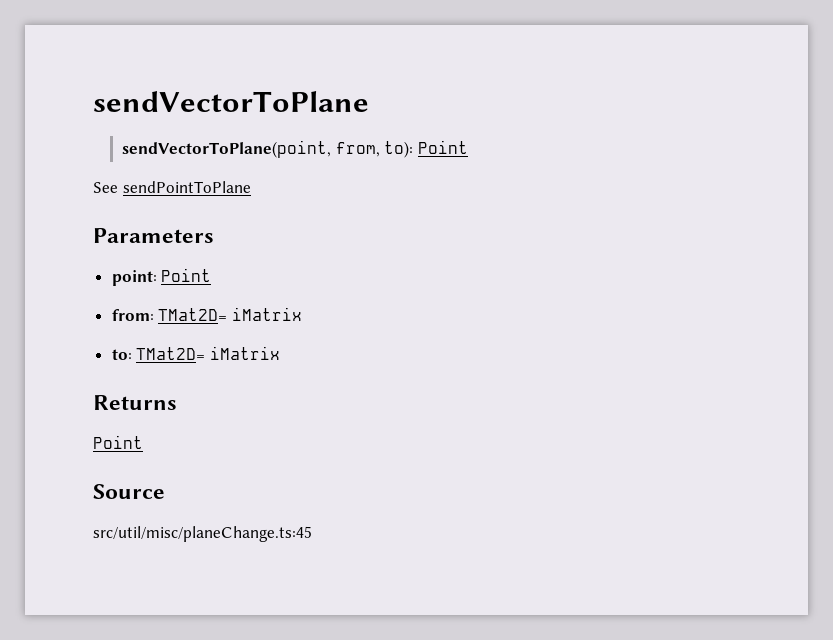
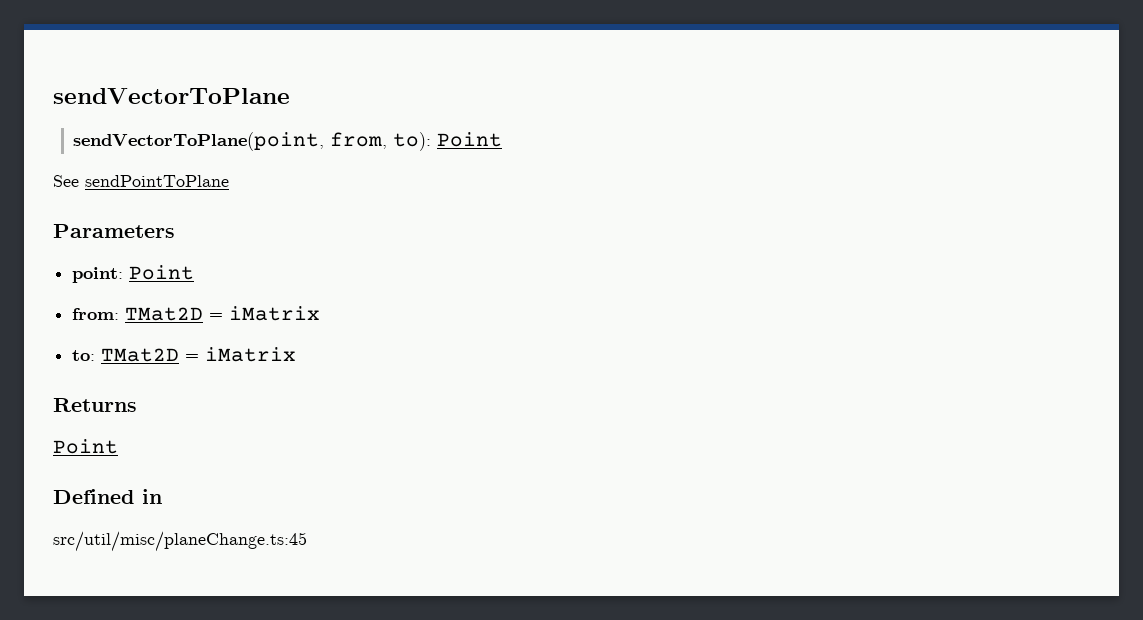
[158,308,228,321] TMat2D= -> [125,307,224,321] TMat2D =
[136,347,206,360] TMat2D= -> [101,348,200,362] TMat2D =
[93,484,165,499] Source -> [53,489,162,504] Defined in

